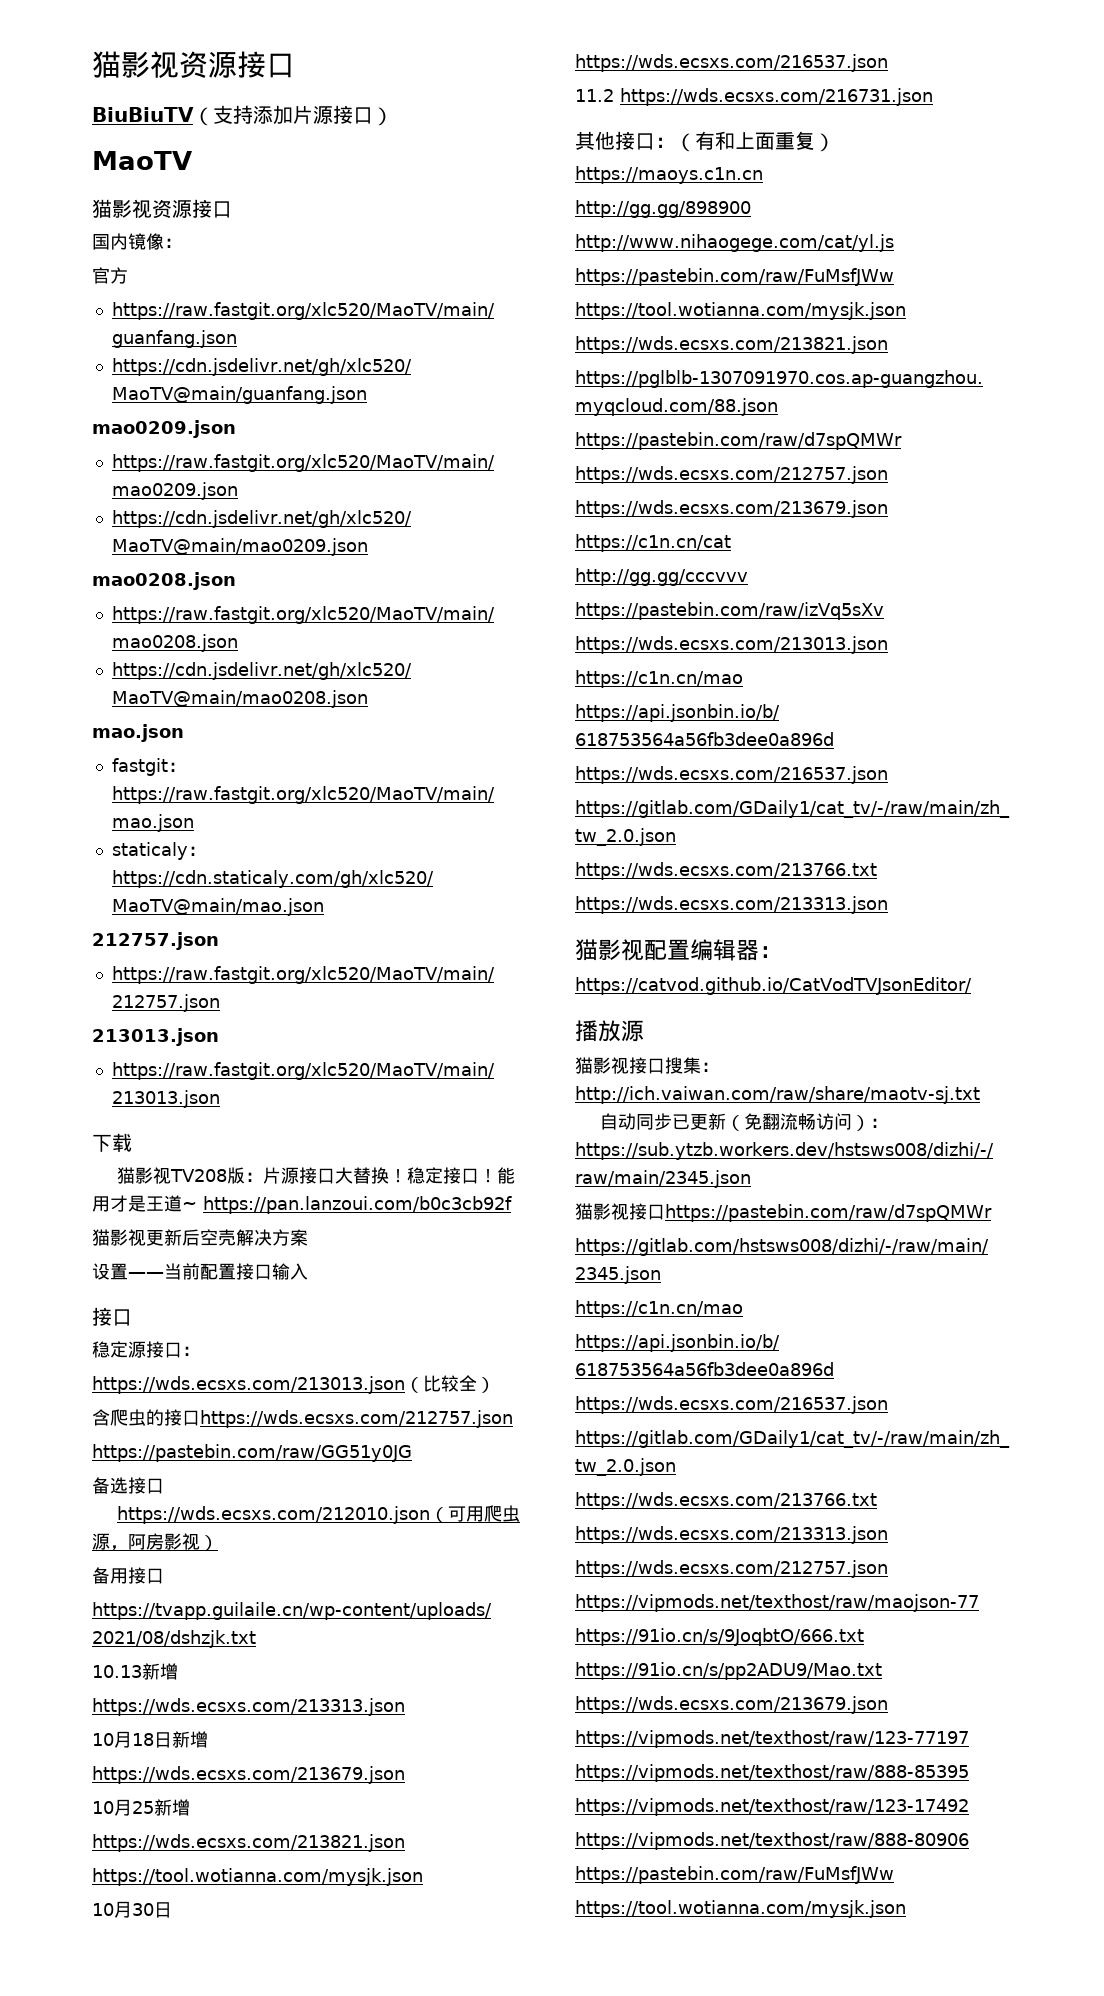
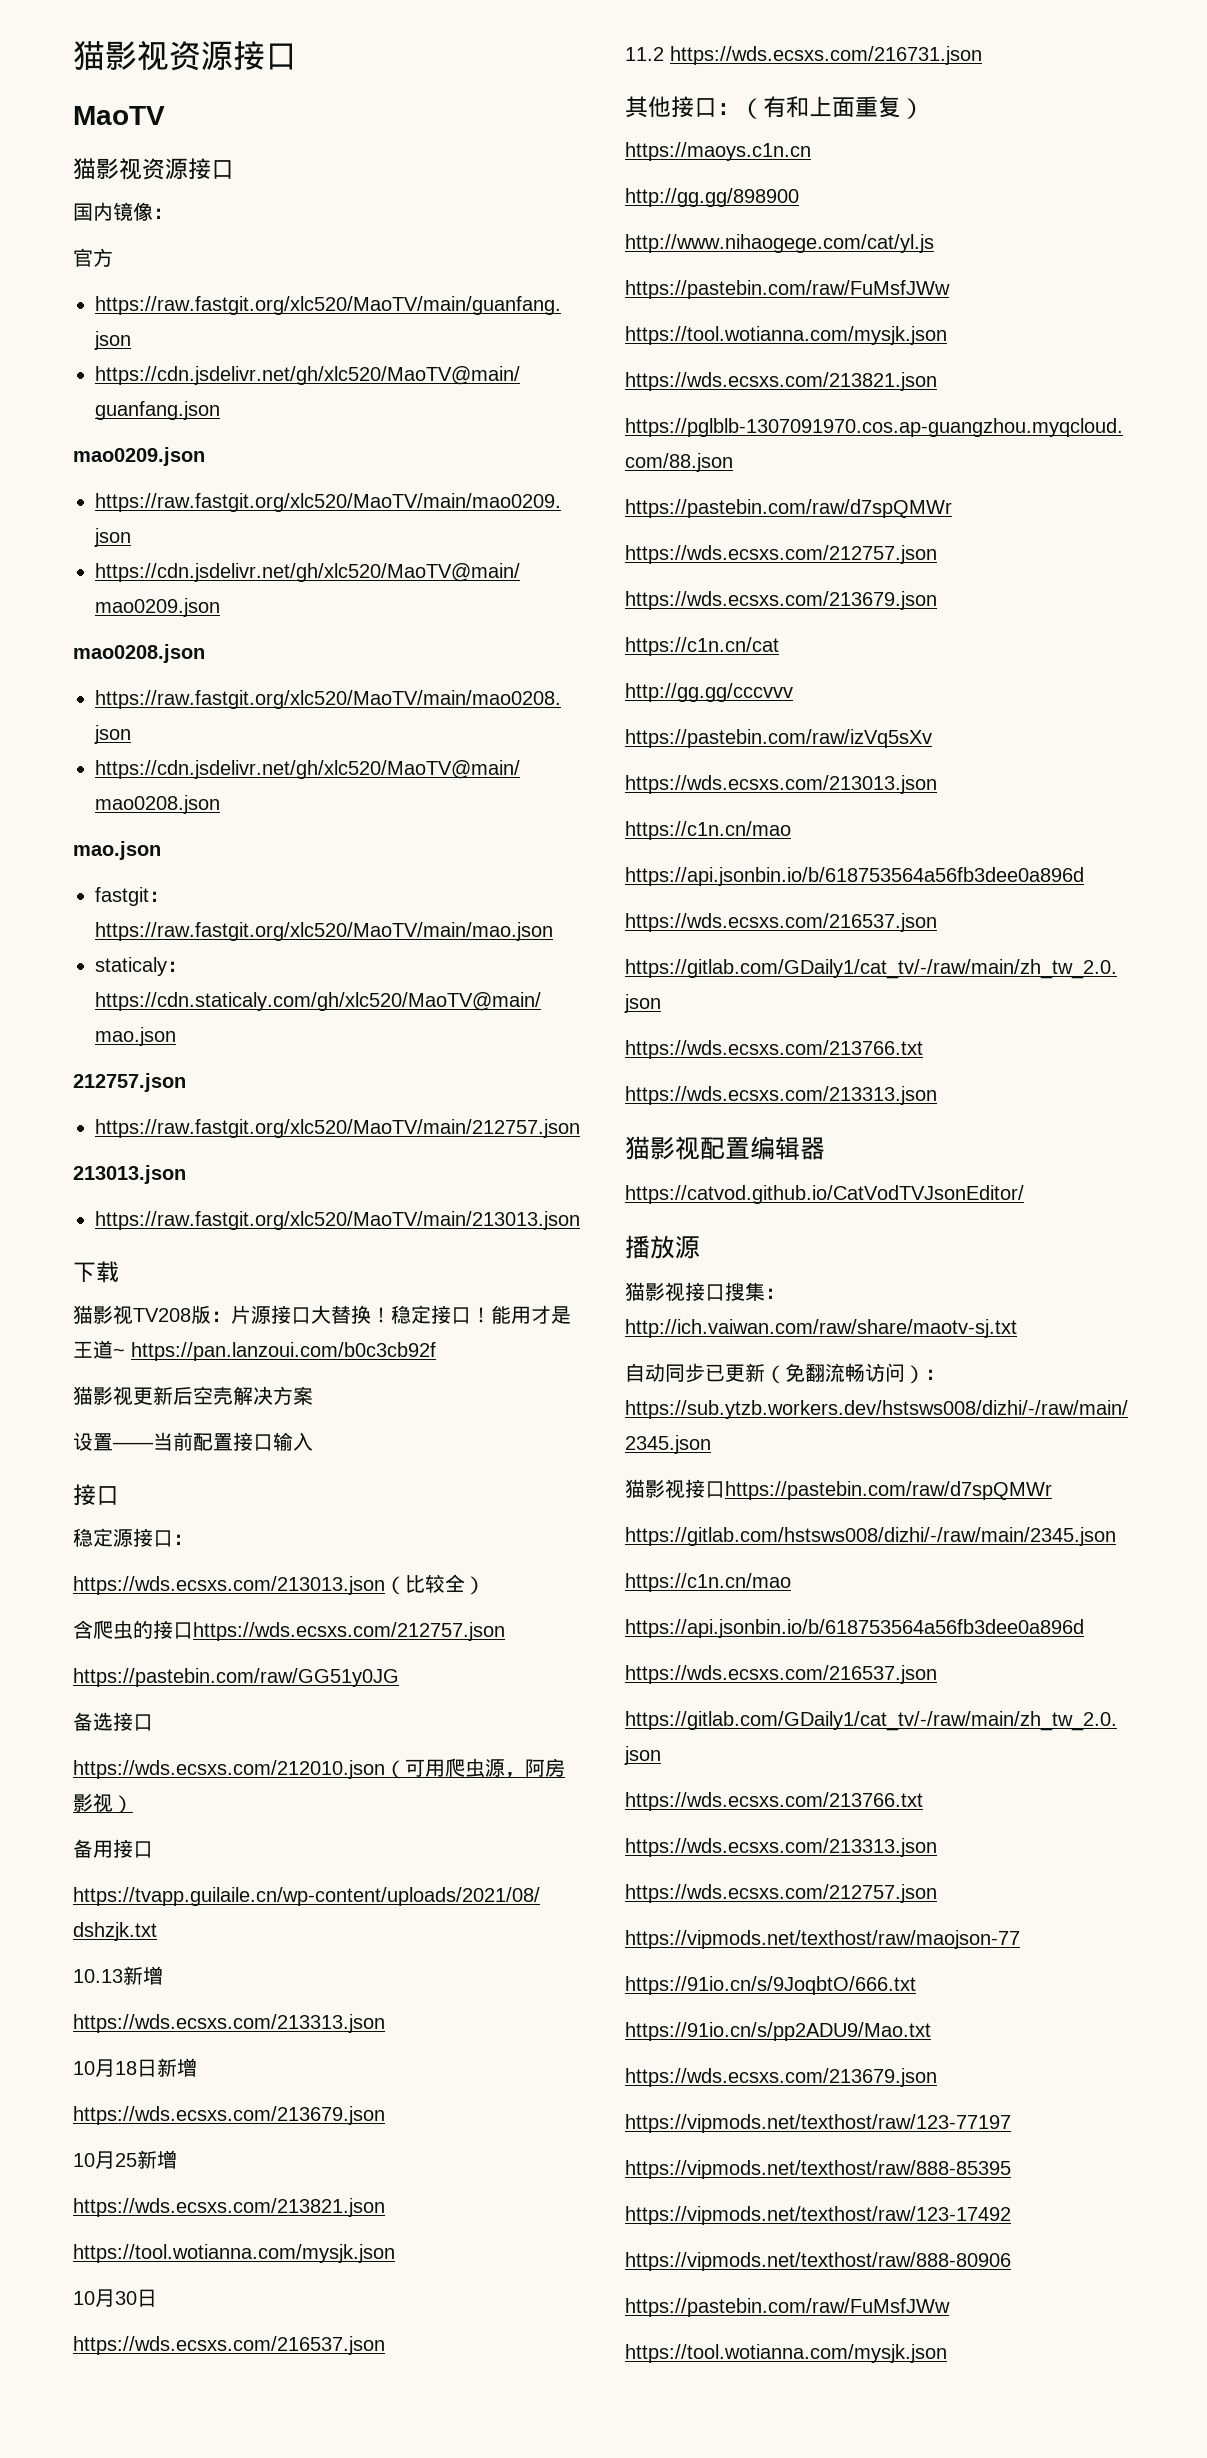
[92,51,295,78] [92,105,393,126] 猫影视资源接口 // BiuBiuTV（支持添加片源接口） -> [73,40,297,71] 猫影视资源接口
[759,946,782,958] ： -> (825, 1148) none

